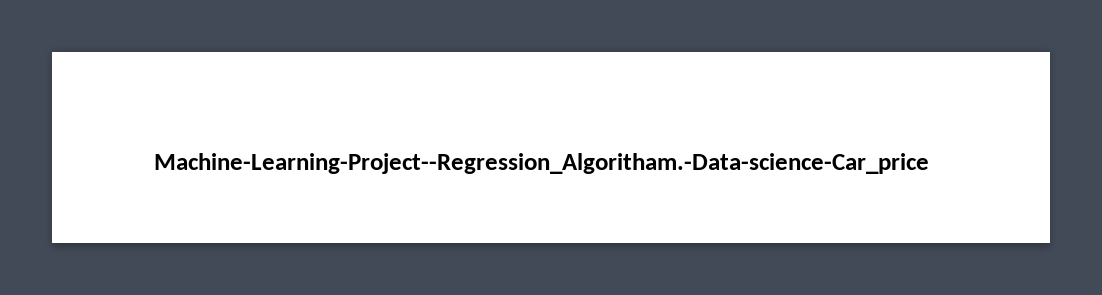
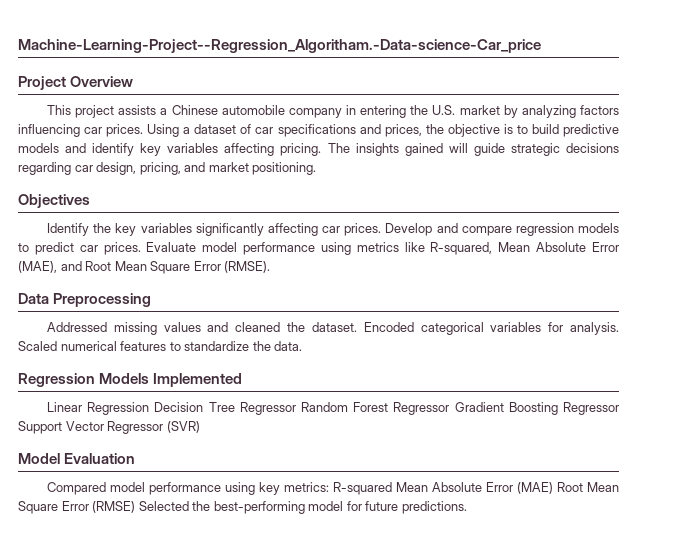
(929, 163) none -> [18,76,134,90] [47,105,619,118] [18,124,619,137] [18,143,620,156] [18,162,317,175] [18,194,90,208] [47,223,619,236] [18,242,619,255] [18,261,271,274] [18,293,152,307] [47,322,619,335] [18,341,303,351] [18,373,243,387] [47,402,619,415] [18,421,200,434] [18,453,136,464] [47,482,619,495] [18,501,467,514] // Project Overview // This project assists a Chinese automobile company in entering the U.S. market by analyzing factors influencing car prices. Using a dataset of car specifications and prices, the objective is to build predictive models and identify key variables affecting pricing. The insights gained will guide strategic decisions regarding car design, pricing, and market positioning. // Objectives // Identify the key variables significantly affecting car prices. Develop and compare regression models to predict car prices. Evaluate model performance using metrics like R-squared, Mean Absolute Error (MAE), and Root Mean Square Error (RMSE). // Data Preprocessing // Addressed missing values and cleaned the dataset. Encoded categorical variables for analysis. Scaled numerical features to standardize the data. // Regression Models Implemented // Linear Regression Decision Tree Regressor Random Forest Regressor Gradient Boosting Regressor Support Vector Regressor (SVR) // Model Evaluation // Compared model performance using key metrics: R-squared Mean Absolute Error (MAE) Root Mean Square Error (RMSE) Selected the best-performing model for future predictions.

